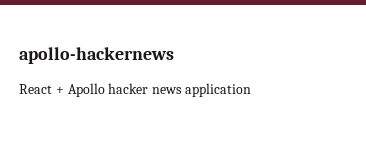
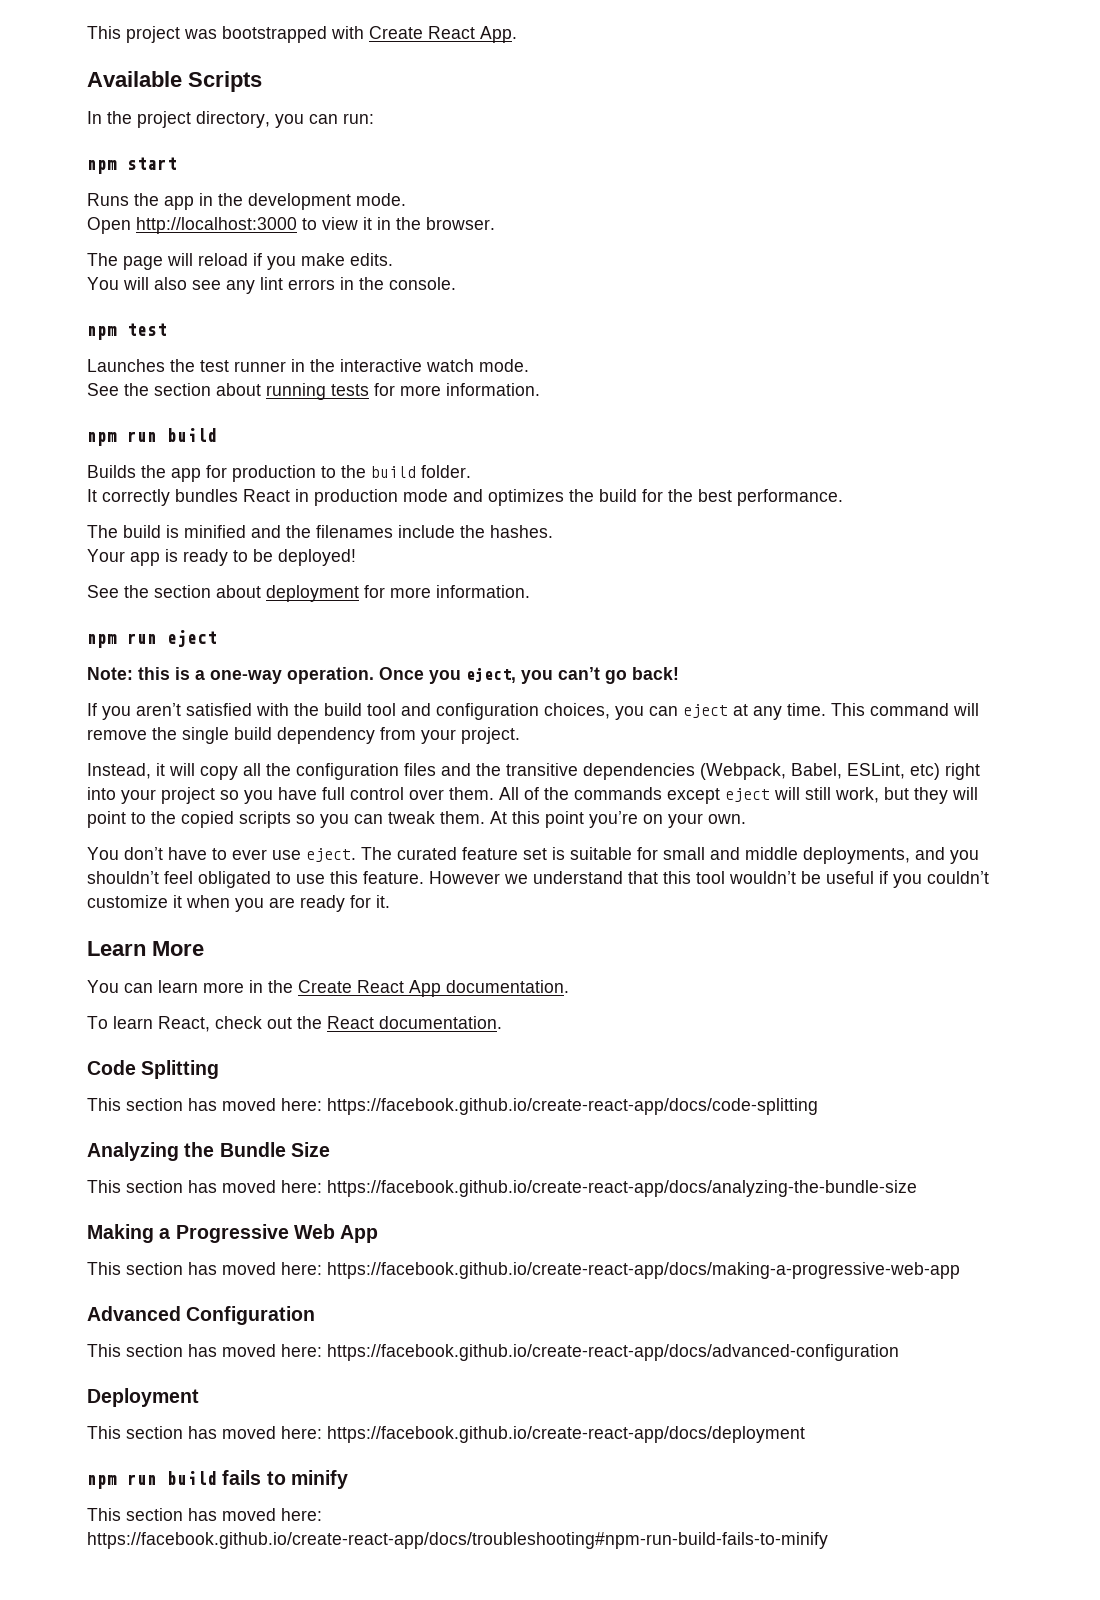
[19,47,174,64] [19,83,251,97] apollo-hackernews // React + Apollo hacker news application -> [87,26,517,43] [87,71,262,92] [87,111,374,128] [87,157,177,174] [87,193,406,210] [87,217,495,234] [87,253,393,270] [87,277,456,294] [87,323,167,340] [87,359,529,372] [87,383,540,400] [87,428,217,446] [87,465,471,482] [87,489,843,506] [87,525,553,538] [87,549,356,566] [87,585,530,602] [87,630,217,648] [87,667,679,684] [87,703,979,720] [87,727,520,744] [87,763,980,780] [87,787,978,804] [87,811,746,828] [87,847,979,864] [87,871,989,888] [87,895,390,912] [87,941,204,956] [87,980,569,997] [87,1016,502,1032] [87,1060,220,1079] [87,1098,818,1115] [87,1142,330,1161] [87,1180,917,1197] [87,1224,379,1243] [87,1262,960,1279] [87,1306,316,1325] [87,1344,899,1361] [87,1388,199,1407] [87,1426,805,1443] [87,1470,348,1489] [87,1508,322,1521] [87,1532,828,1549] This project was bootstrapped with Create React App. // Available Scripts // In the project directory, you can run: // npm start // Runs the app in the development mode. // Open http://localhost:3000 to view it in the browser. // The page will reload if you make edits. // You will also see any lint errors in the console. // npm test // Launches the test runner in the interactive watch mode. // See the section about running tests for more information. // npm run build // Builds the app for production to the build folder. // It correctly bundles React in production mode and optimizes the build for the best performance. // The build is minified and the filenames include the hashes. // Your app is ready to be deployed! // See the section about deployment for more information. // npm run eject // Note: this is a one-way operation. Once you eject, you can’t go back! // If you aren’t satisfied with the build tool and configuration choices, you can eject at any time. This command will remove the single build dependency from your project. // Instead, it will copy all the configuration files and the transitive dependencies (Webpack, Babel, ESLint, etc) right into your project so you have full control over them. All of the commands except eject will still work, but they will point to the copied scripts so you can tweak them. At this point you’re on your own. // You don’t have to ever use eject. The curated feature set is suitable for small and middle deployments, and you shouldn’t feel obligated to use this feature. However we understand that this tool wouldn’t be useful if you couldn’t customize it when you are ready for it. // Learn More // You can learn more in the Create React App documentation. // To learn React, check out the React documentation. // Code Splitting // This section has moved here: https://facebook.github.io/create-react-app/docs/code-splitting // Analyzing the Bundle Size // This section has moved here: https://facebook.github.io/create-react-app/docs/analyzing-the-bundle-size // Making a Progressive Web App // This section has moved here: https://facebook.github.io/create-react-app/docs/making-a-progressive-web-app // Advanced Configuration // This section has moved here: https://facebook.github.io/create-react-app/docs/advanced-configuration // Deployment // This section has moved here: https://facebook.github.io/create-react-app/docs/deployment // npm run build fails to minify // This section has moved here: https://facebook.github.io/create-react-app/docs/troubleshooting#npm-run-build-fails-to-minify

